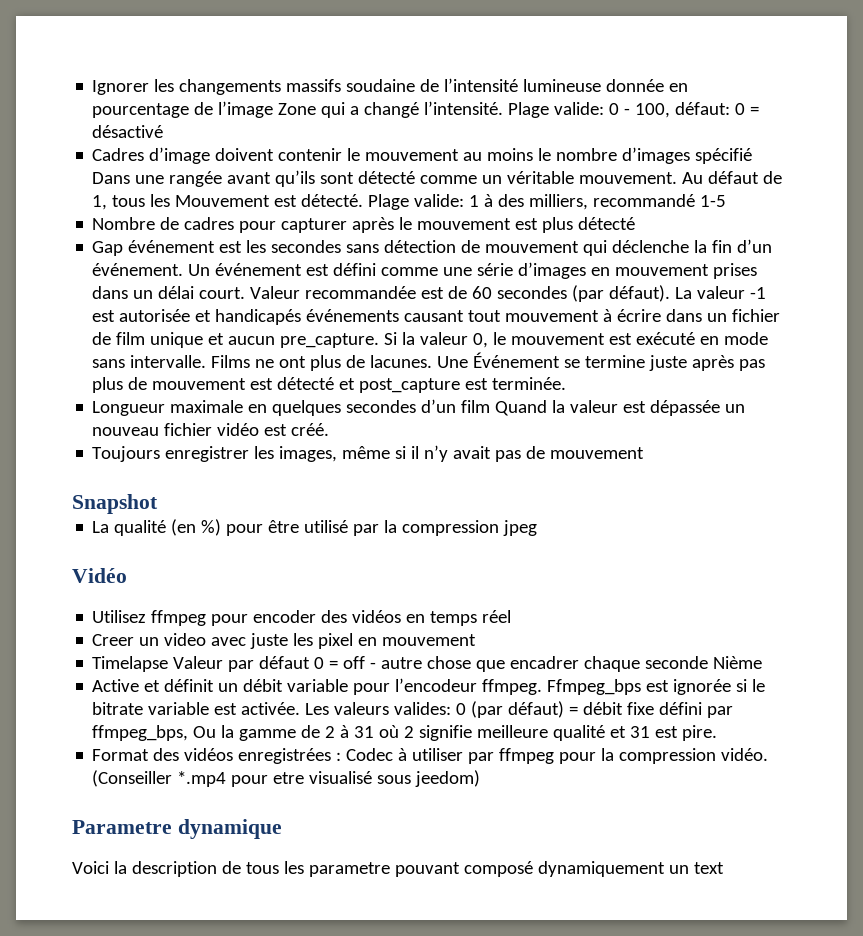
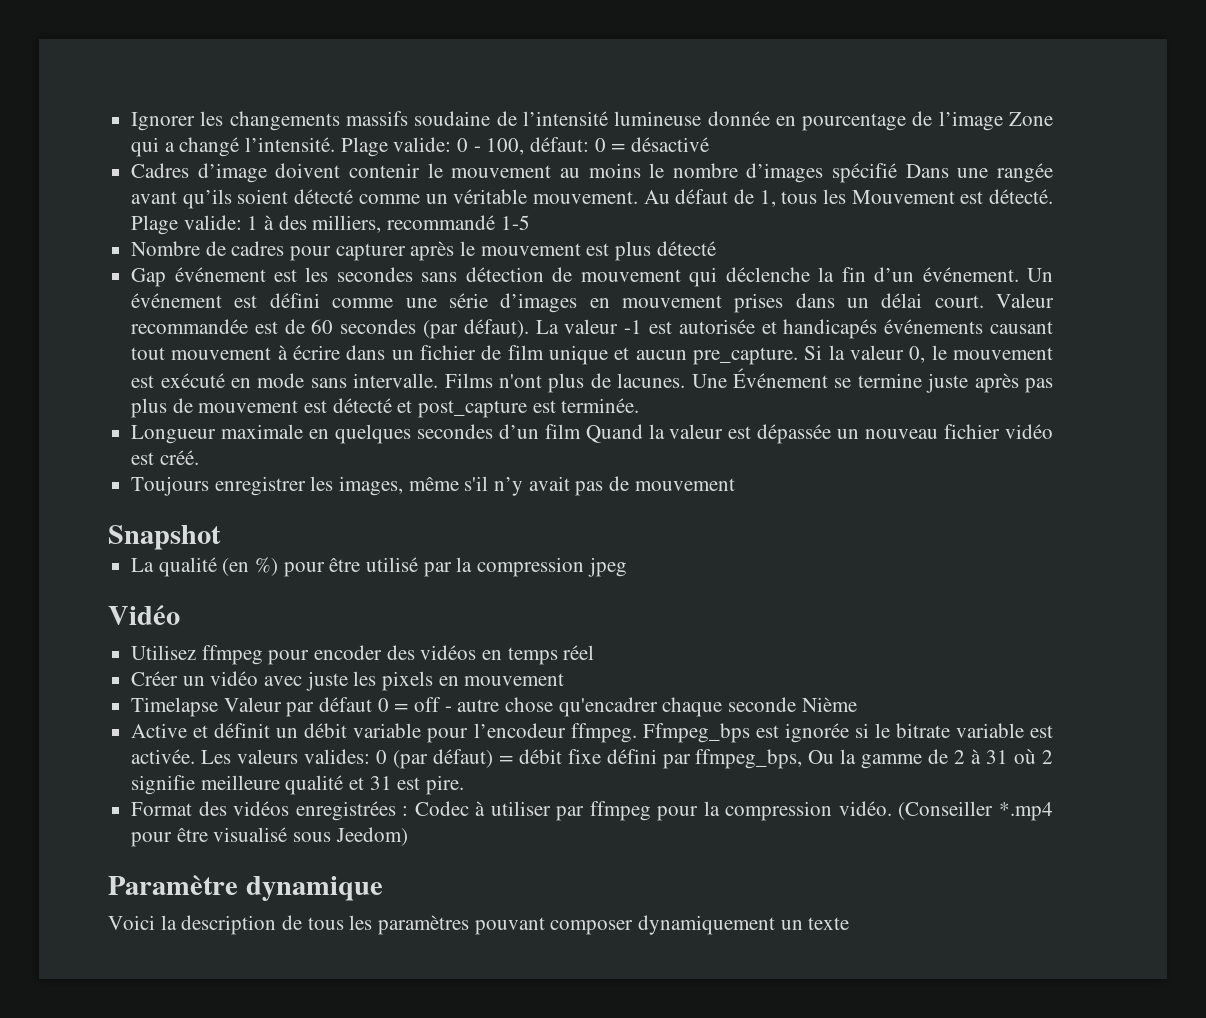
[320,172,355,184] sont -> [237,189,289,204] soient
[255,356,307,368] ne ont -> [498,374,542,388] n'ont
[395,446,420,459] si il -> [464,476,489,491] s'il
[92,633,207,646] Creer un video -> [131,671,259,686] Créer un vidéo
[318,633,354,649] pixel -> [382,671,434,691] pixels
[476,656,580,672] que encadrer -> [558,697,658,717] qu'encadrer
[273,772,305,784] etre -> [176,828,208,842] être
[415,770,481,787] [72,820,172,834] jeedom) // Parametre -> [335,827,408,846] [108,875,238,895] Jeedom) // Paramètre
[308,861,533,877] parametre pouvant composé -> [378,915,634,935] paramètres pouvant composer
[693,862,724,874] text -> [808,917,850,930] texte

